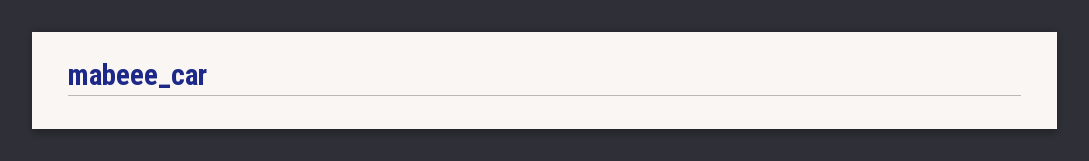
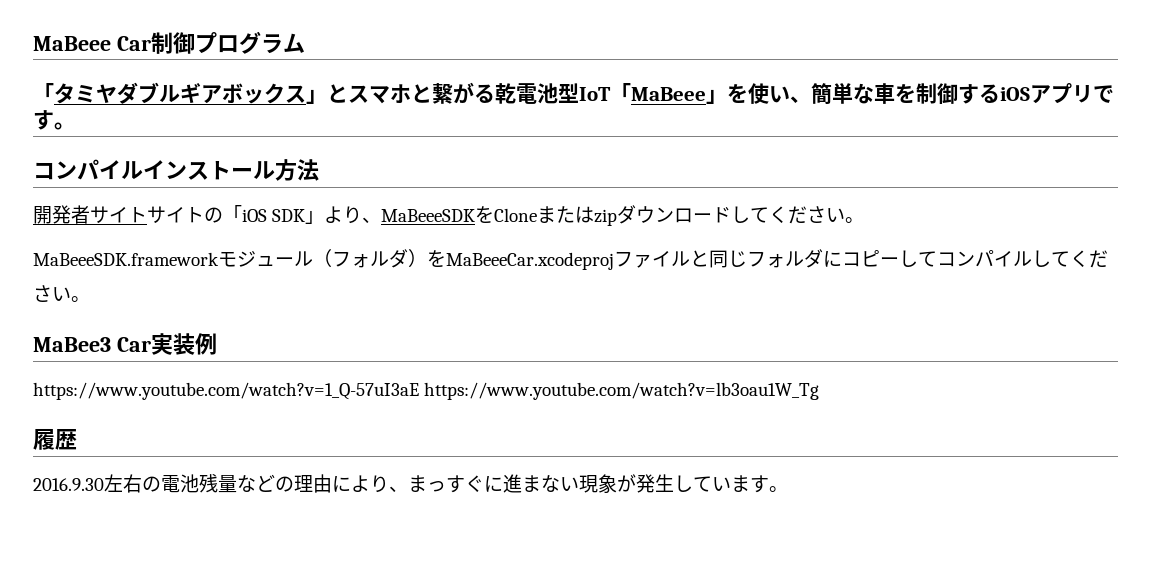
[68,63,207,88] mabeee_car -> [33,31,305,54] [33,82,1114,105] [33,110,75,130] [33,159,319,181] [33,205,865,226] [33,249,1108,270] [33,285,90,302] [33,333,217,355] [33,382,820,400] [33,428,77,450] [33,474,788,493] MaBeee Car制御プログラム // 「タミヤダブルギアボックス」とスマホと繋がる乾電池型IoT「MaBeee」を使い、簡単な車を制御するiOSアプリです。 // コンパイルインストール方法 // 開発者サイトサイトの「iOS SDK」より、MaBeeeSDKをCloneまたはzipダウンロードしてください。 // MaBeeeSDK.frameworkモジュール（フォルダ）をMaBeeeCar.xcodeprojファイルと同じフォルダにコピーしてコンパイルしてください。 // MaBee3 Car実装例 // https://www.youtube.com/watch?v=1_Q-57uI3aE https://www.youtube.com/watch?v=lb3oau1W_Tg // 履歴 // 2016.9.30左右の電池残量などの理由により、まっすぐに進まない現象が発生しています。

